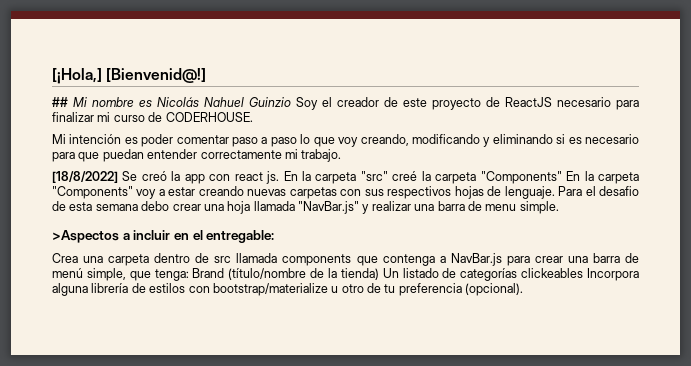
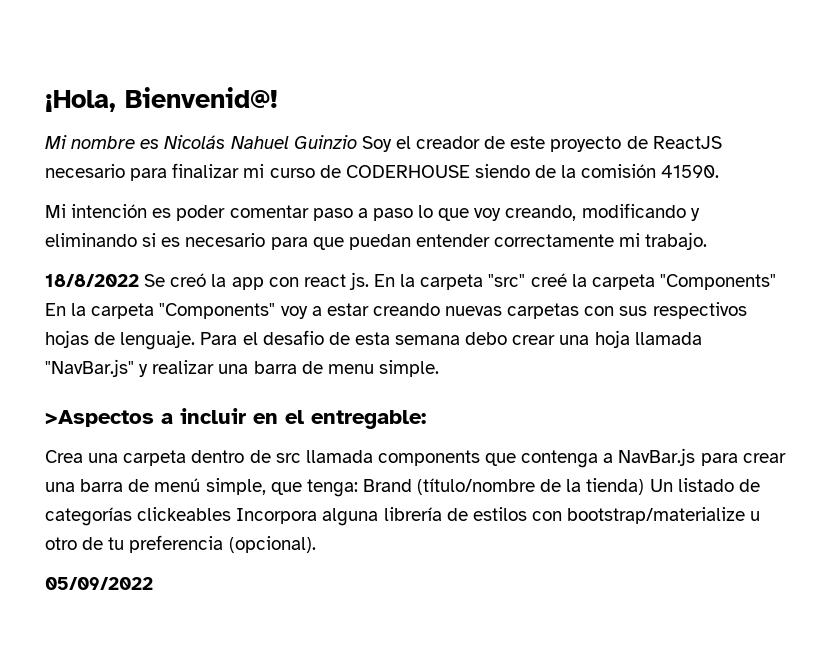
[52,68,207,84] [52,97,68,107] [¡Hola,] [Bienvenid@!] // ## -> [45,87,278,112] ¡Hola, Bienvenid@! //
[165,112,253,122] CODERHOUSE. -> [345,164,720,178] CODERHOUSE siendo de la comisión 41590.
[52,171,118,183] [18/8/2022] -> [45,274,139,287] 18/8/2022
(524, 289) none -> [45,577,153,590] // 05/09/2022

